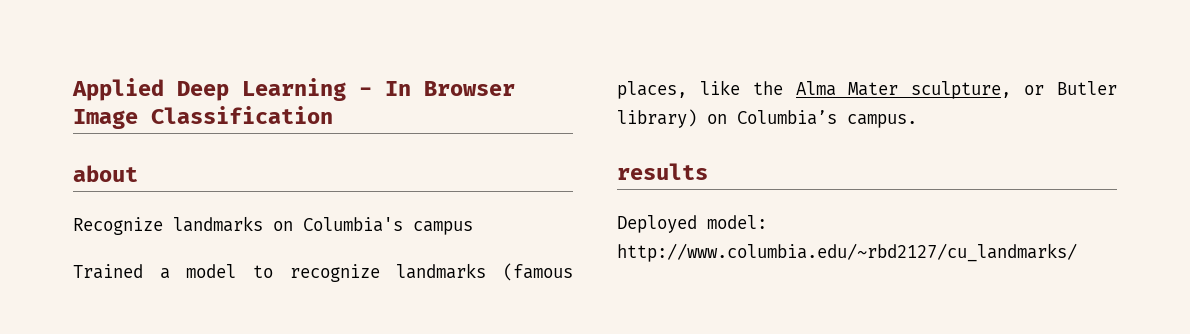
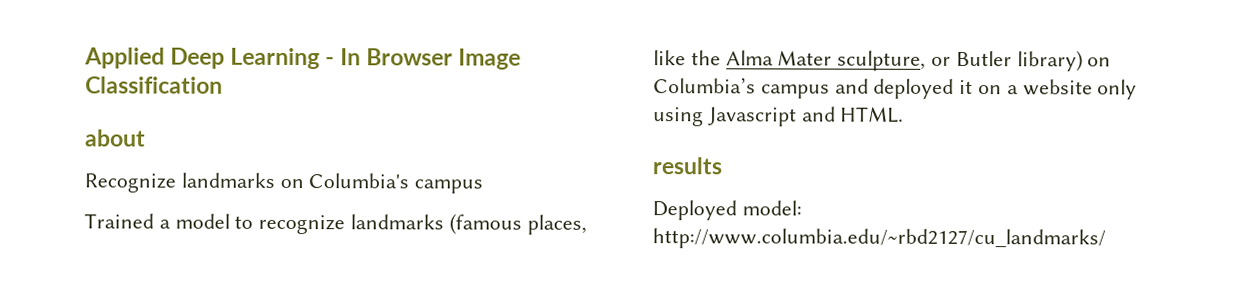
[847,114,917,128] campus. -> [760,78,1138,100] [653,106,905,127] campus and deployed it on a website only using Javascript and HTML.

